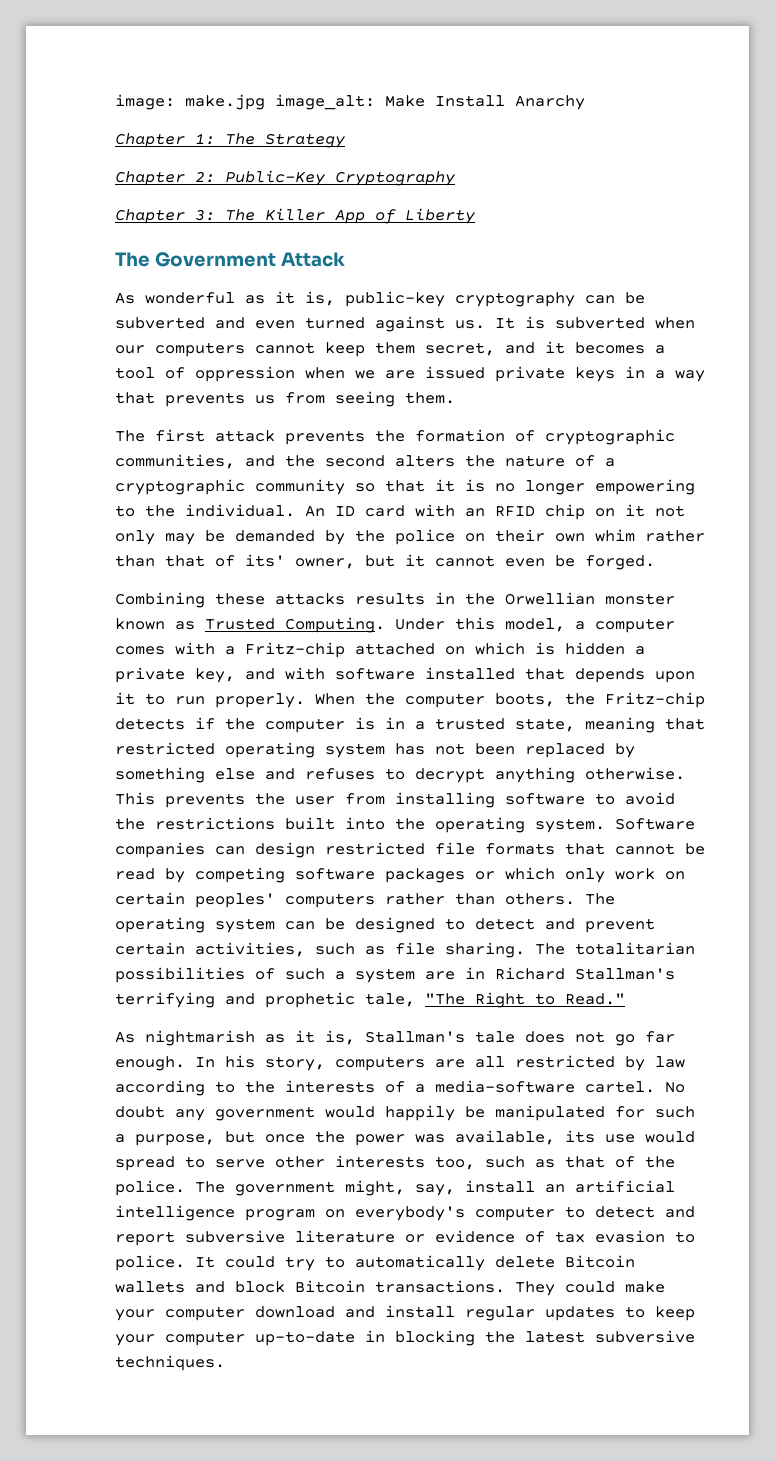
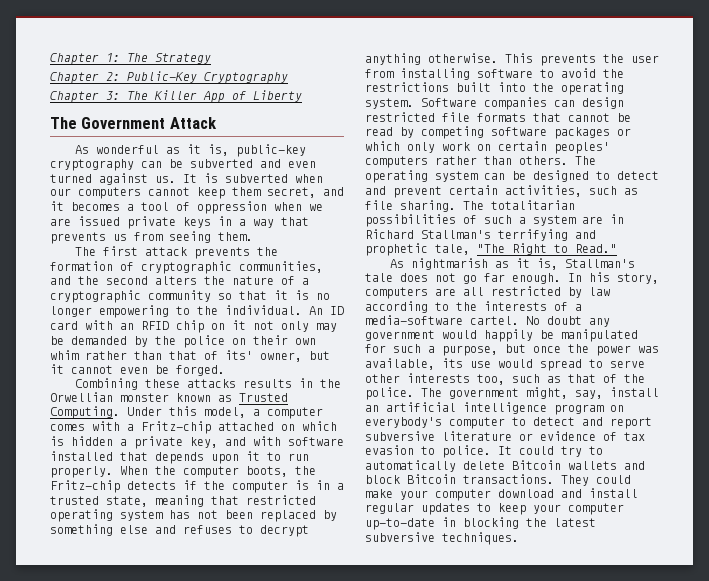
[115,94,585,110] image: make.jpg image_alt: Make Install Anarchy // -> (50, 59) none

